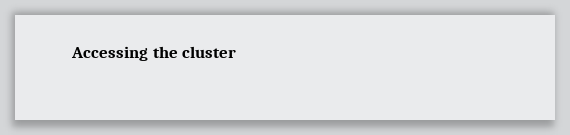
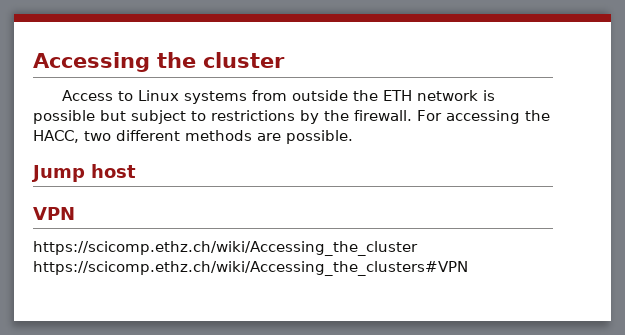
(237, 52) none -> [61,90,495,104] [33,110,550,124] [33,130,353,144] [31,164,136,182] [33,207,75,220] [33,241,418,256] [33,261,468,276] // Access to Linux systems from outside the ETH network is possible but subject to restrictions by the firewall. For accessing the HACC, two different methods are possible. // Jump host // VPN // https://scicomp.ethz.ch/wiki/Accessing_the_cluster https://scicomp.ethz.ch/wiki/Accessing_the_clusters#VPN

